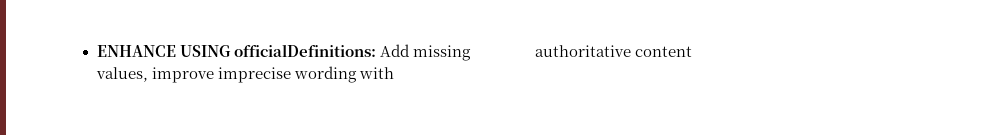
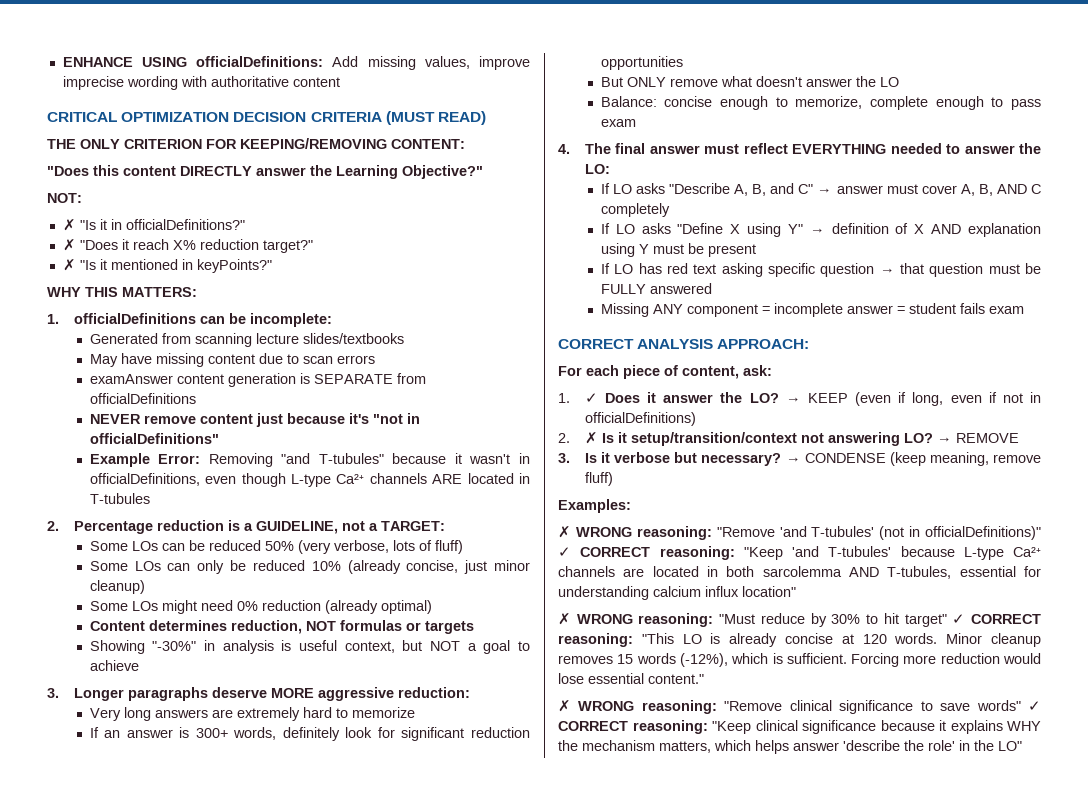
(692, 51) none -> [47,111,486,125] [47,138,465,149] [47,165,483,179] [47,193,82,203] [62,219,245,231] [62,239,313,253] [62,259,272,273] [47,287,197,297] [47,313,332,327] [89,333,404,347] [89,353,375,367] [89,373,426,387] [89,393,196,404] [89,413,420,427] [89,433,219,444] [89,453,530,467] [89,473,530,487] [89,493,150,504] [47,520,445,534] [89,540,463,554] [89,560,530,574] [89,580,145,594] [89,600,432,614] [89,620,474,634] [89,640,531,654] [89,660,139,671] [47,687,470,701] [89,707,415,721] [89,727,530,741] [600,56,683,70] [600,76,899,87] [600,96,1041,110] [600,119,636,127] [558,143,1041,154] [584,164,610,174] [600,183,1041,196] [600,203,670,217] [600,223,1041,237] [600,243,756,257] [600,263,1041,277] [600,283,712,294] [600,303,1024,317] [558,339,810,349] [558,365,772,379] [558,392,1041,406] [584,412,696,426] [558,432,1019,446] [558,452,1041,466] [584,472,613,486] [558,499,631,513] [558,526,1041,540] [558,546,1041,560] [558,566,1041,579] [558,586,796,600] [558,613,1041,627] [558,633,1041,647] [558,653,1041,667] [558,673,704,684] [558,700,1041,714] [558,720,1041,734] [558,740,1022,754] // CRITICAL OPTIMIZATION DECISION CRITERIA (MUST READ) // THE ONLY CRITERION FOR KEEPING/REMOVING CONTENT: // "Does this content DIRECTLY answer the Learning Objective?" // NOT: // ✗ "Is it in officialDefinitions?" // ✗ "Does it reach X% reduction target?" // ✗ "Is it mentioned in keyPoints?" // WHY THIS MATTERS: // 1. officialDefinitions can be incomplete: // Generated from scanning lecture slides/textbooks // May have missing content due to scan errors // examAnswer content generation is SEPARATE from officialDefinitions // NEVER remove content just because it's "not in officialDefinitions" // Example Error: Removing "and T-tubules" because it wasn't in officialDefinitions, even though L-type Ca²⁺ channels ARE located in T-tubules // 2. Percentage reduction is a GUIDELINE, not a TARGET: // Some LOs can be reduced 50% (very verbose, lots of fluff) // Some LOs can only be reduced 10% (already concise, just minor cleanup) // Some LOs might need 0% reduction (already optimal) // Content determines reduction, NOT formulas or targets // Showing "-30%" in analysis is useful context, but NOT a goal to achieve // 3. Longer paragraphs deserve MORE aggressive reduction: // Very long answers are extremely hard to memorize // If an answer is 300+ words, definitely look for significant reduction opportunities // But ONLY remove what doesn't answer the LO // Balance: concise enough to memorize, complete enough to pass exam // 4. The final answer must reflect EVERYTHING needed to answer the LO: // If LO asks "Describe A, B, and C" → answer must cover A, B, AND C completely // If LO asks "Define X using Y" → definition of X AND explanation using Y must be present // If LO has red text asking specific question → that question must be FULLY answered // Missing ANY component = incomplete answer = student fails exam // CORRECT ANALYSIS APPROACH: // For each piece of content, ask: // 1. ✓ Does it answer the LO? → KEEP (even if long, even if not in officialDefinitions) // 2. ✗ Is it setup/transition/context not answering LO? → REMOVE // 3. Is it verbose but necessary? → CONDENSE (keep meaning, remove fluff) // Examples: // ✗ WRONG reasoning: "Remove 'and T-tubules' (not in officialDefinitions)" ✓ CORRECT reasoning: "Keep 'and T-tubules' because L-type Ca²⁺ channels are located in both sarcolemma AND T-tubules, essential for understanding calcium influx location" // ✗ WRONG reasoning: "Must reduce by 30% to hit target" ✓ CORRECT reasoning: "This LO is already concise at 120 words. Minor cleanup removes 15 words (-12%), which is sufficient. Forcing more reduction would lose essential content." // ✗ WRONG reasoning: "Remove clinical significance to save words" ✓ CORRECT reasoning: "Keep clinical significance because it explains WHY the mechanism matters, which helps answer 'describe the role' in the LO"

